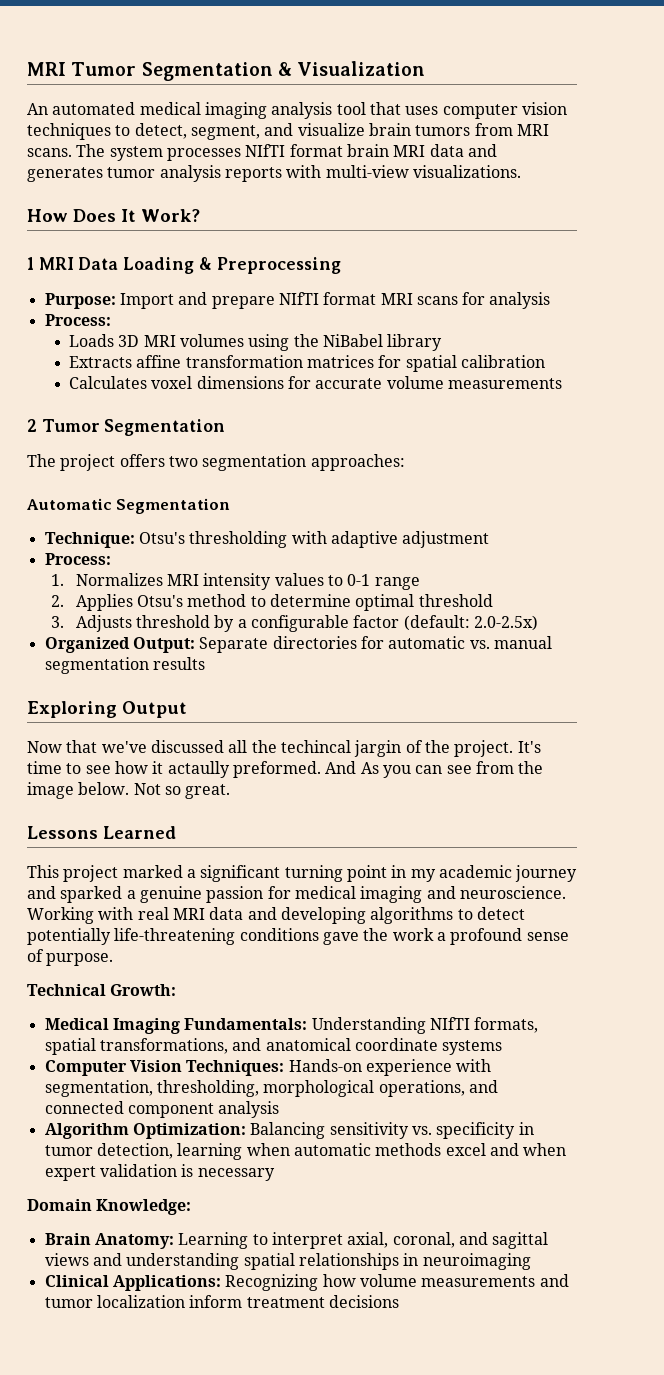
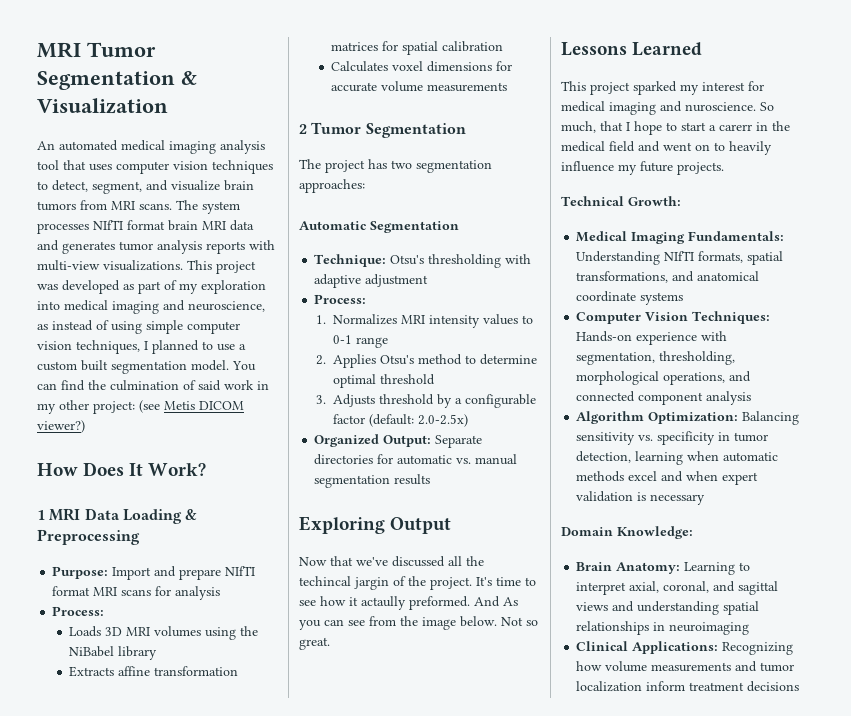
(521, 171) none -> [187,260,256,274] [37,280,266,294] [37,300,265,314] [37,320,240,334] [37,340,246,354] [37,360,256,374] [37,380,269,391] [37,400,244,414] [37,420,85,433] This project was developed as part of my exploration into medical imaging and neuroscience, as instead of using simple computer vision techniques, I planned to use a custom built segmentation model. You can find the culmination of said work in my other project: (see Metis DICOM viewer?)
[119,454,165,467] offers -> [368,159,387,169] has
[122,865,578,882] [27,886,566,903] [27,907,525,924] [27,928,569,945] [27,949,114,966] marked a significant turning point in my academic journey and sparked a genuine passion for medical imaging and neuroscience. Working with real MRI data and developing algorithms to detect potentially life-threatening conditions gave the work a profound sense of purpose. -> [633,81,764,95] [561,101,774,115] [561,121,790,135] [561,141,772,155] [561,161,724,175] sparked my interest for medical imaging and nuroscience. So much, that I hope to start a carerr in the medical field and went on to heavily influence my future projects.

